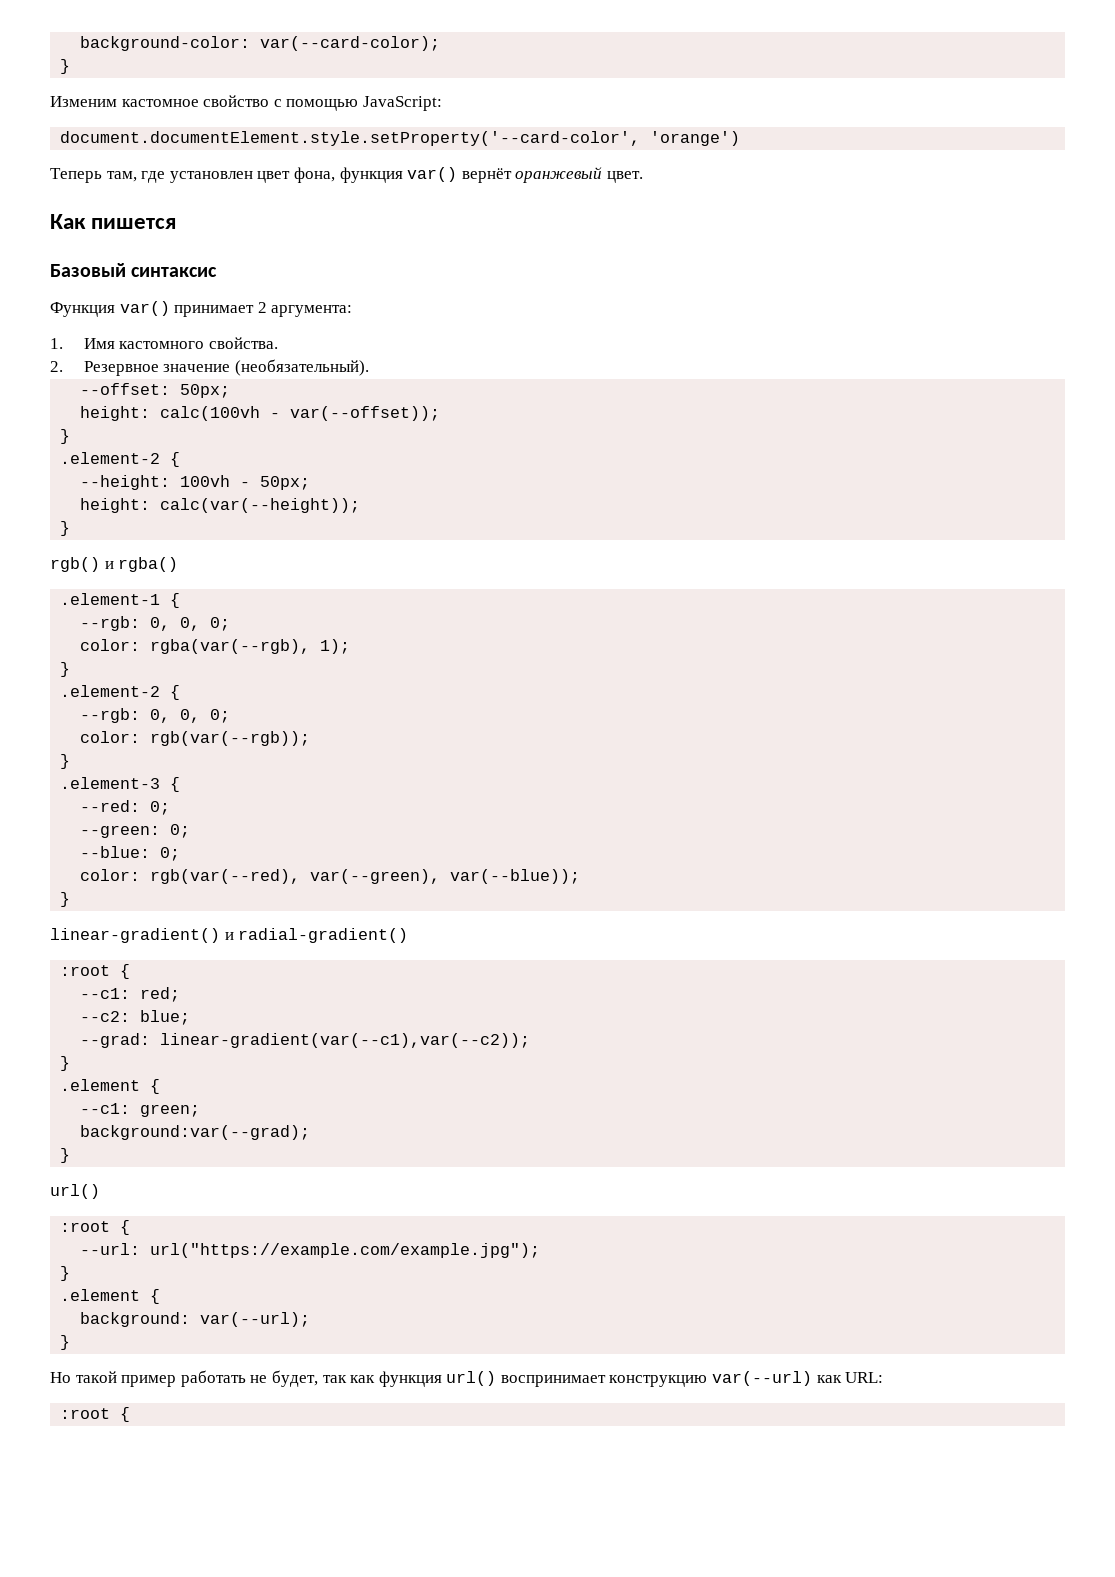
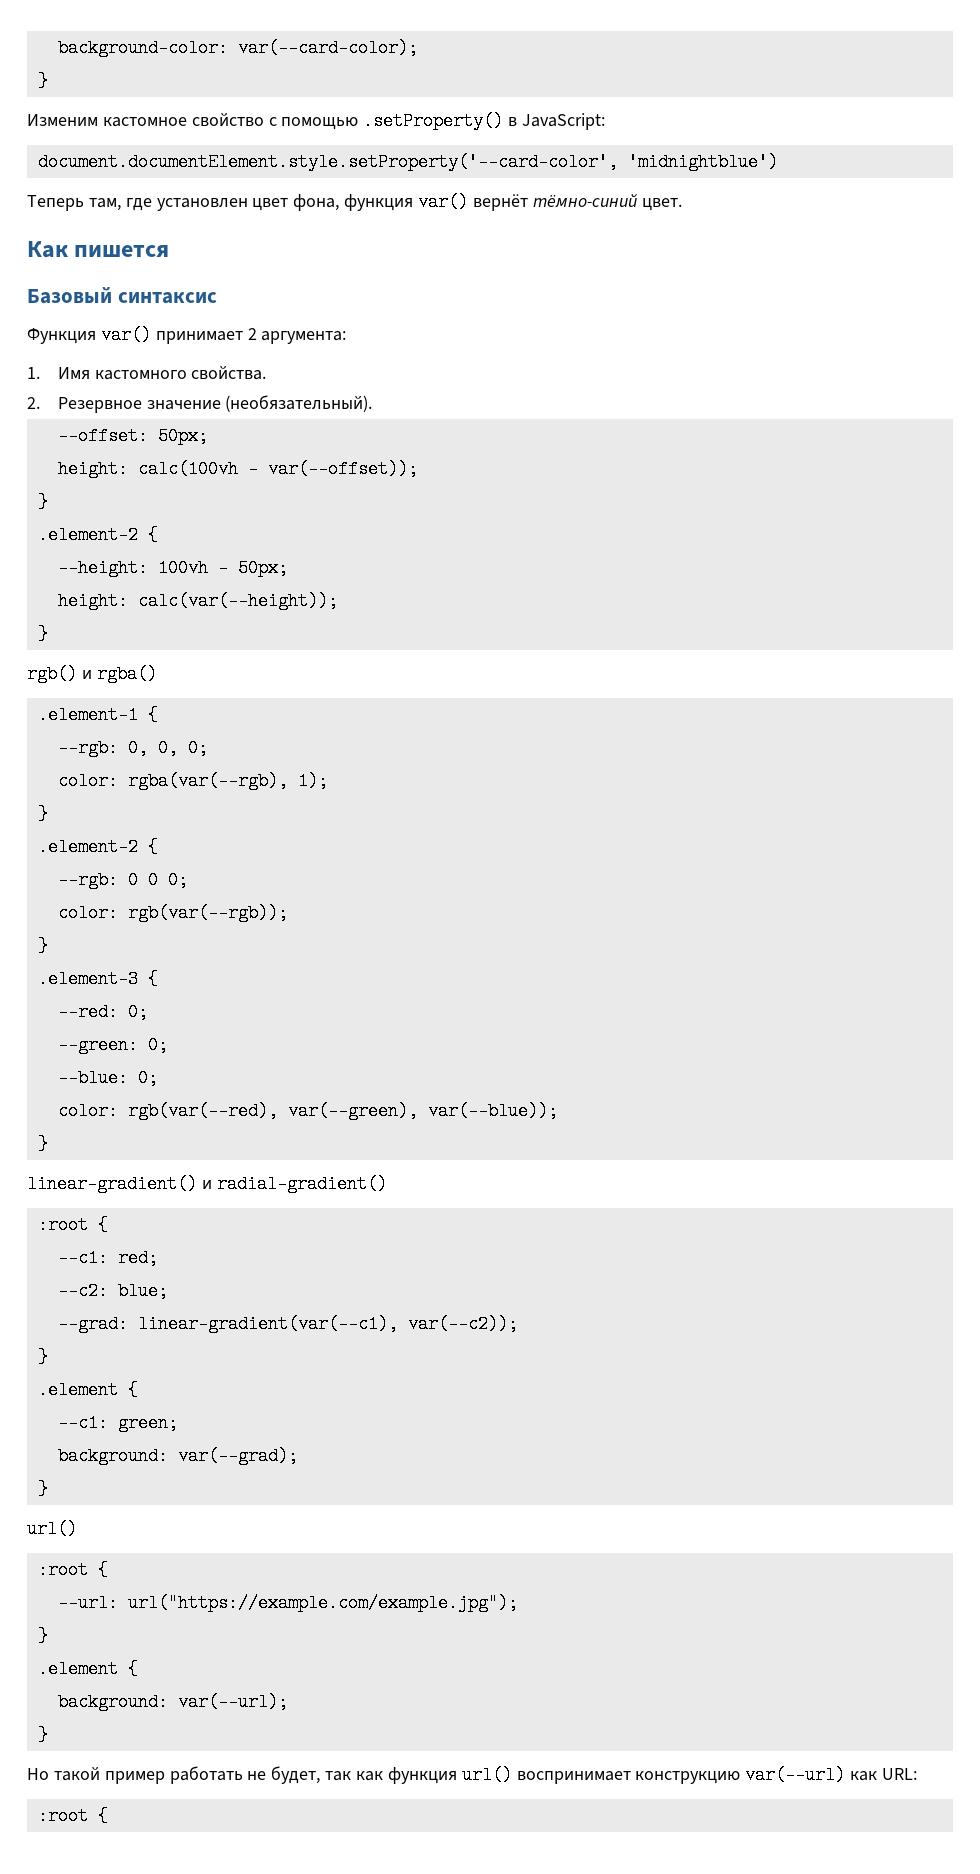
(359, 105) none -> [363,112,518,130] .setProperty() в
[650,131,741,146] 'orange') -> [627,153,778,171] 'midnightblue')
[515,167,603,183] оранжевый -> [532,194,637,208] тёмно-синий
[150,709,201,723] 0, 0, -> [127,871,158,889] 0 0
[160,1033,531,1048] linear-gradient(var(--c1),var(--c2)); -> [137,1315,518,1333] linear-gradient(var(--c1), var(--c2));
[80,1125,311,1140] background:var(--grad); -> [57,1447,298,1465] background: var(--grad);

